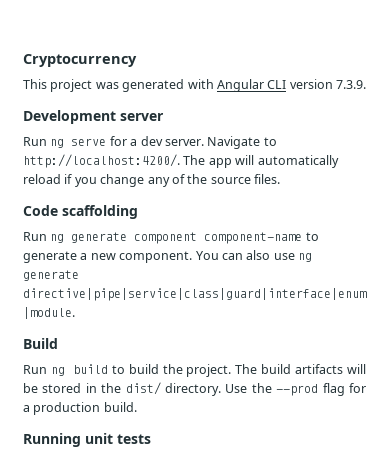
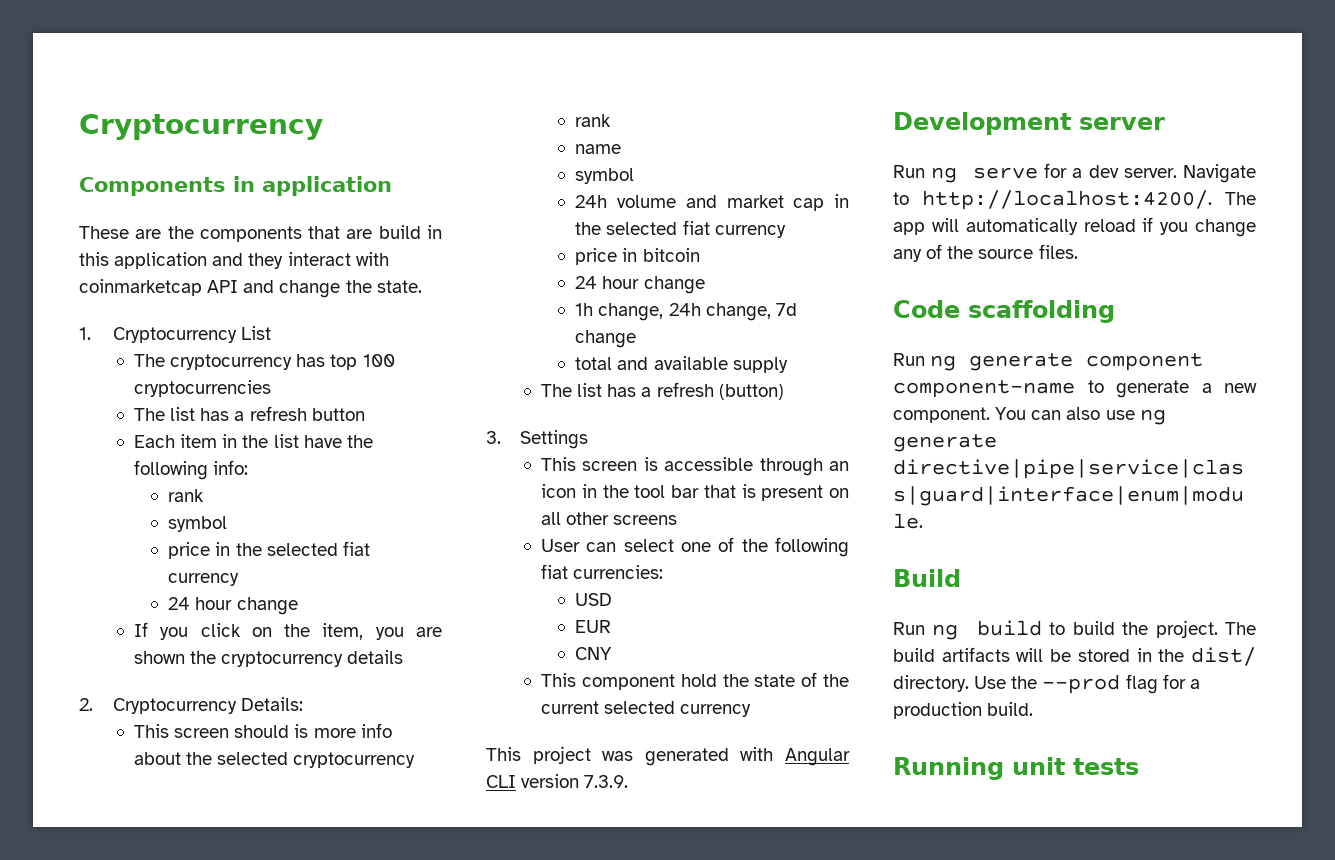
[23,54,137,67] Cryptocurrency -> [79,114,323,140] [79,176,392,196] [79,225,442,242] [79,252,389,269] [79,279,422,298] [79,326,272,343] [134,354,395,370] [134,380,272,397] [134,406,365,421] [134,434,373,448] [134,460,249,480] [168,489,205,502] [168,516,228,532] [168,541,370,559] [168,573,240,586] [168,597,298,615] [134,622,442,640] [134,650,404,667] [79,697,304,714] [134,723,392,738] [134,752,416,768] [575,114,612,127] [575,144,622,154] [575,168,635,184] [575,194,849,211] [575,220,786,238] [575,248,700,265] [575,276,705,294] [575,303,797,321] [575,330,637,348] [575,356,788,373] [541,382,784,400] [486,430,589,449] [541,457,849,476] [541,484,849,501] [541,512,678,525] [541,537,849,557] [541,564,664,579] [575,593,613,606] [575,620,612,633] [575,647,613,660] [541,672,849,690] [541,701,752,717] Cryptocurrency // Components in application // These are the components that are build in this application and they interact with coinmarketcap API and change the state. // 1. Cryptocurrency List // The cryptocurrency has top 100 cryptocurrencies // The list has a refresh button // Each item in the list have the following info: // rank // symbol // price in the selected fiat currency // 24 hour change // If you click on the item, you are shown the cryptocurrency details // 2. Cryptocurrency Details: // This screen should is more info about the selected cryptocurrency // rank // name // symbol // 24h volume and market cap in the selected fiat currency // price in bitcoin // 24 hour change // 1h change, 24h change, 7d change // total and available supply // The list has a refresh (button) // 3. Settings // This screen is accessible through an icon in the tool bar that is present on all other screens // User can select one of the following fiat currencies: // USD // EUR // CNY // This component hold the state of the current selected currency

